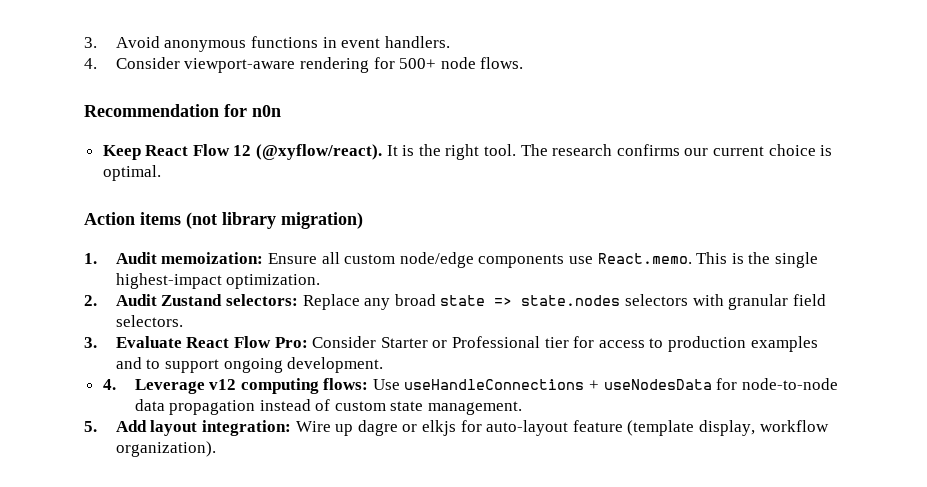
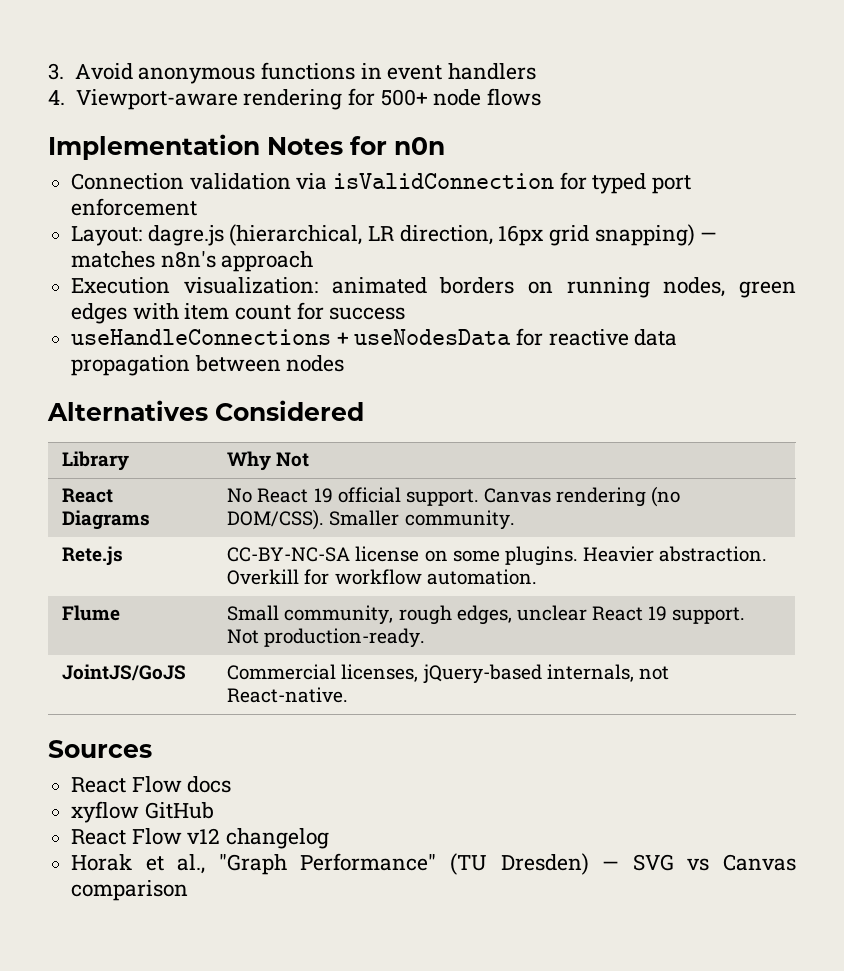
[384,36,450,48] [84,57,296,73] handlers. // 4. Consider viewport-aware -> [447,63,536,80] [48,89,238,110] handlers // 4. Viewport-aware
[480,57,524,69] [84,104,219,117] flows. // Recommendation -> [486,88,541,106] [48,134,343,160] flows // Implementation Notes
[102,144,833,160] [102,165,161,181] [84,212,363,229] [84,252,818,268] [115,273,321,289] [84,294,826,310] [115,315,183,327] [84,336,818,352] [115,357,384,373] [102,378,400,394] Keep React Flow 12 (@xyflow/react). It is the right tool. The research confirms our current choice is optimal. // Action items (not library migration) // 1. Audit memoization: Ensure all custom node/edge components use React.memo. This is the single highest-impact optimization. // 2. Audit Zustand selectors: Replace any broad state => state.nodes selectors with granular field selectors. // 3. Evaluate React Flow Pro: Consider Starter or Professional tier for access to production examples and to support ongoing development. // 4. Leverage v12 computing flows: Use -> [71,172,692,194] [71,198,198,216] [71,224,718,246] [71,251,314,272] [71,277,796,298] [71,302,406,324] Connection validation via isValidConnection for typed port enforcement // Layout: dagre.js (hierarchical, LR direction, 16px grid snapping) — matches n8n's approach // Execution visualization: animated borders on running nodes, green edges with item count for success //
[741,378,838,390] node-to-node -> [548,329,629,346] reactive
[259,399,523,415] [84,420,829,436] [115,441,216,457] instead of custom state management. // 5. Add layout integration: Wire up dagre or elkjs for auto-layout feature (template display, workflow organization). -> [194,355,345,372] [47,400,364,421] [62,451,130,471] [227,451,310,471] [62,488,114,503] [62,510,151,530] [227,486,681,507] [227,509,515,530] [62,546,124,566] [227,546,768,566] [227,569,537,585] [62,605,121,621] [227,605,746,625] [227,628,426,648] [62,664,187,681] [227,664,669,684] [227,687,349,703] [48,740,152,758] [71,776,232,793] [71,801,214,823] [71,828,330,849] [71,853,796,875] [71,880,189,901] between nodes // Alternatives Considered // Library | Why Not // React Diagrams | No React 19 official support. Canvas rendering (no DOM/CSS). Smaller community. // Rete.js | CC-BY-NC-SA license on some plugins. Heavier abstraction. Overkill for workflow automation. // Flume | Small community, rough edges, unclear React 19 support. Not production-ready. // JointJS/GoJS | Commercial licenses, jQuery-based internals, not React-native. // Sources // React Flow docs // xyflow GitHub // React Flow v12 changelog // Horak et al., "Graph Performance" (TU Dresden) — SVG vs Canvas comparison

